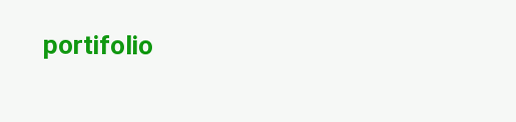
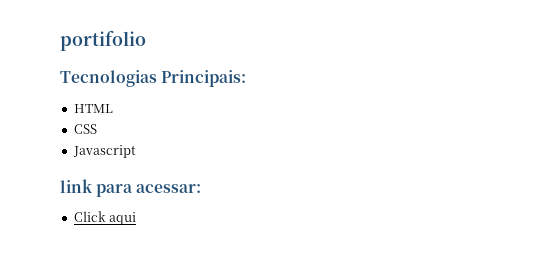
(154, 47) none -> [60,70,247,87] [73,104,113,113] [73,124,97,134] [72,145,136,158] [60,179,202,197] [73,211,137,225] // Tecnologias Principais: // HTML // CSS // Javascript // link para acessar: // Click aqui

